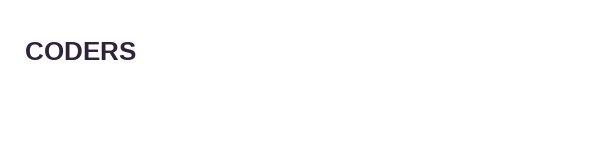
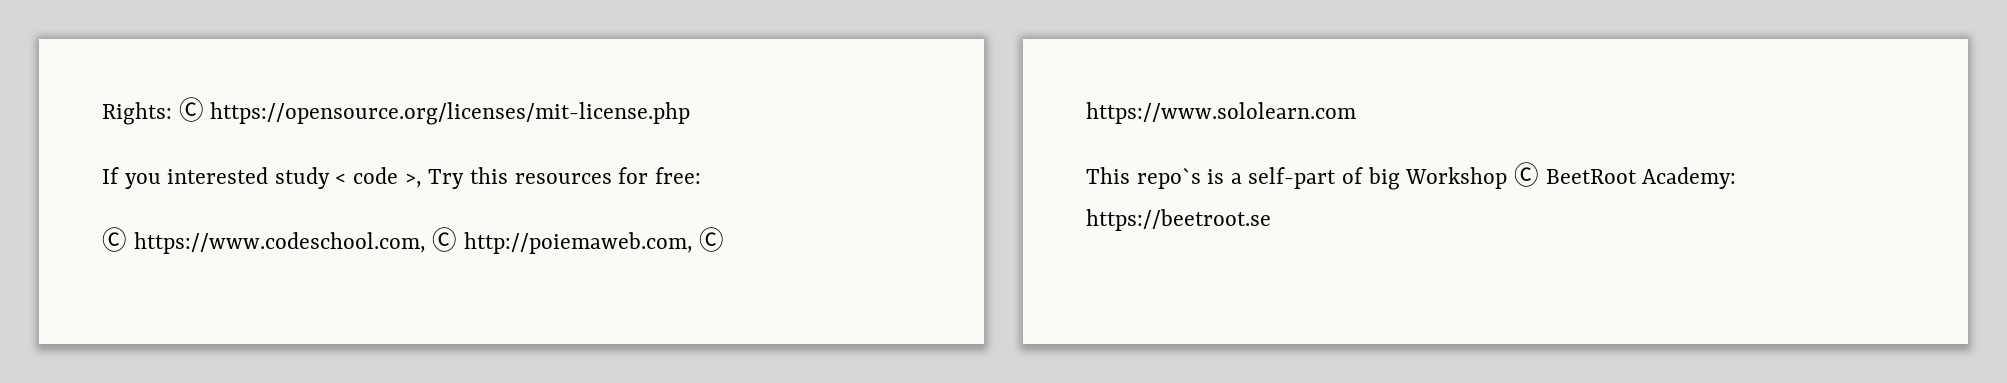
[25,42,136,60] CODERS -> [102,97,691,125] [102,167,701,189] [102,227,725,254] [1086,102,1356,124] [1086,162,1737,190] [1086,209,1271,231] Rights: Ⓒ https://opensource.org/licenses/mit-license.php // If you interested study < code >, Try this resources for free: // Ⓒ https://www.codeschool.com, Ⓒ http://poiemaweb.com, Ⓒ https://www.sololearn.com // This repo`s is a self-part of big Workshop Ⓒ BeetRoot Academy: https://beetroot.se

